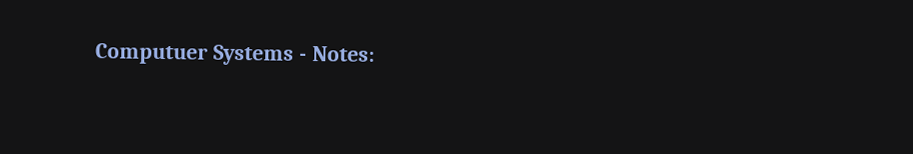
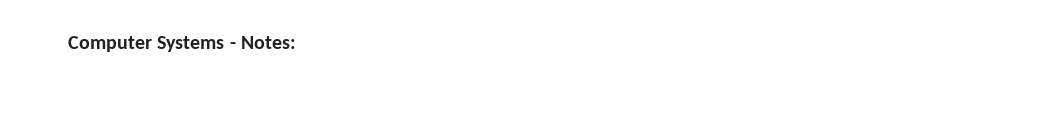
[95,43,208,65] Computuer -> [68,36,152,52] Computer

